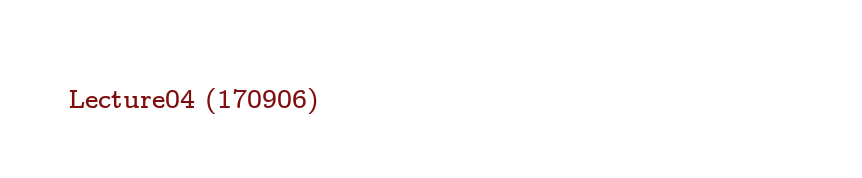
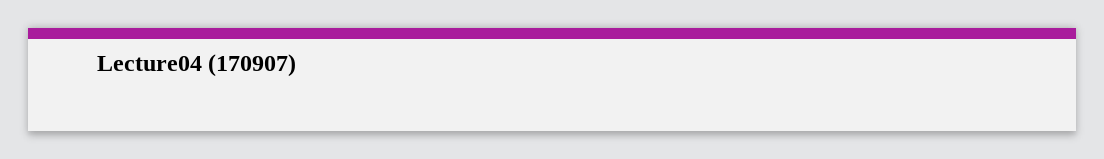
[205,88,319,115] (170906) -> [208,54,297,77] (170907)

